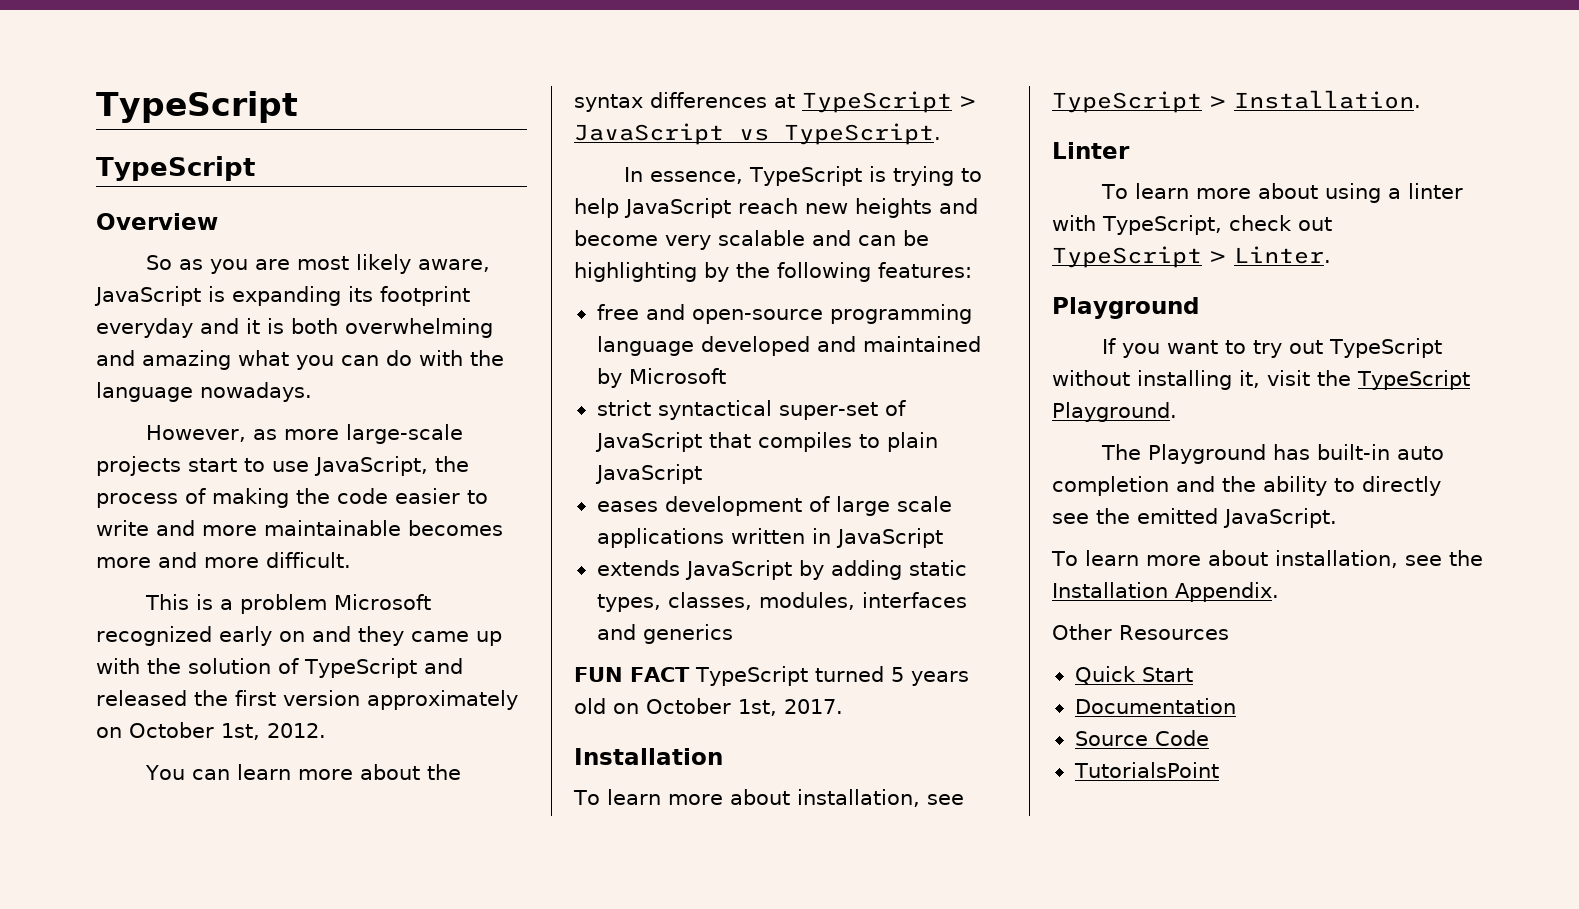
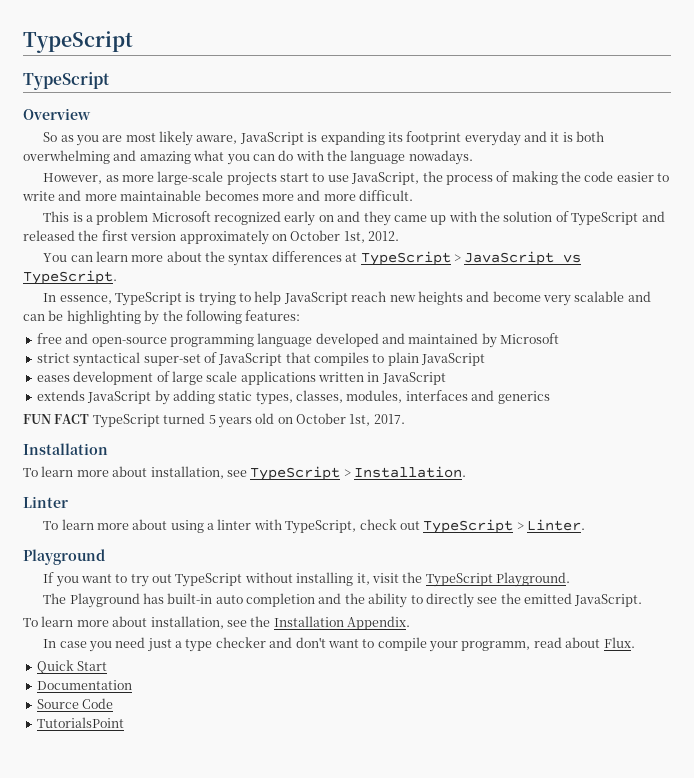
[1052,624,1229,640] Other Resources -> [43,637,635,652] In case you need just a type checker and don't want to compile your programm, read about Flux.

